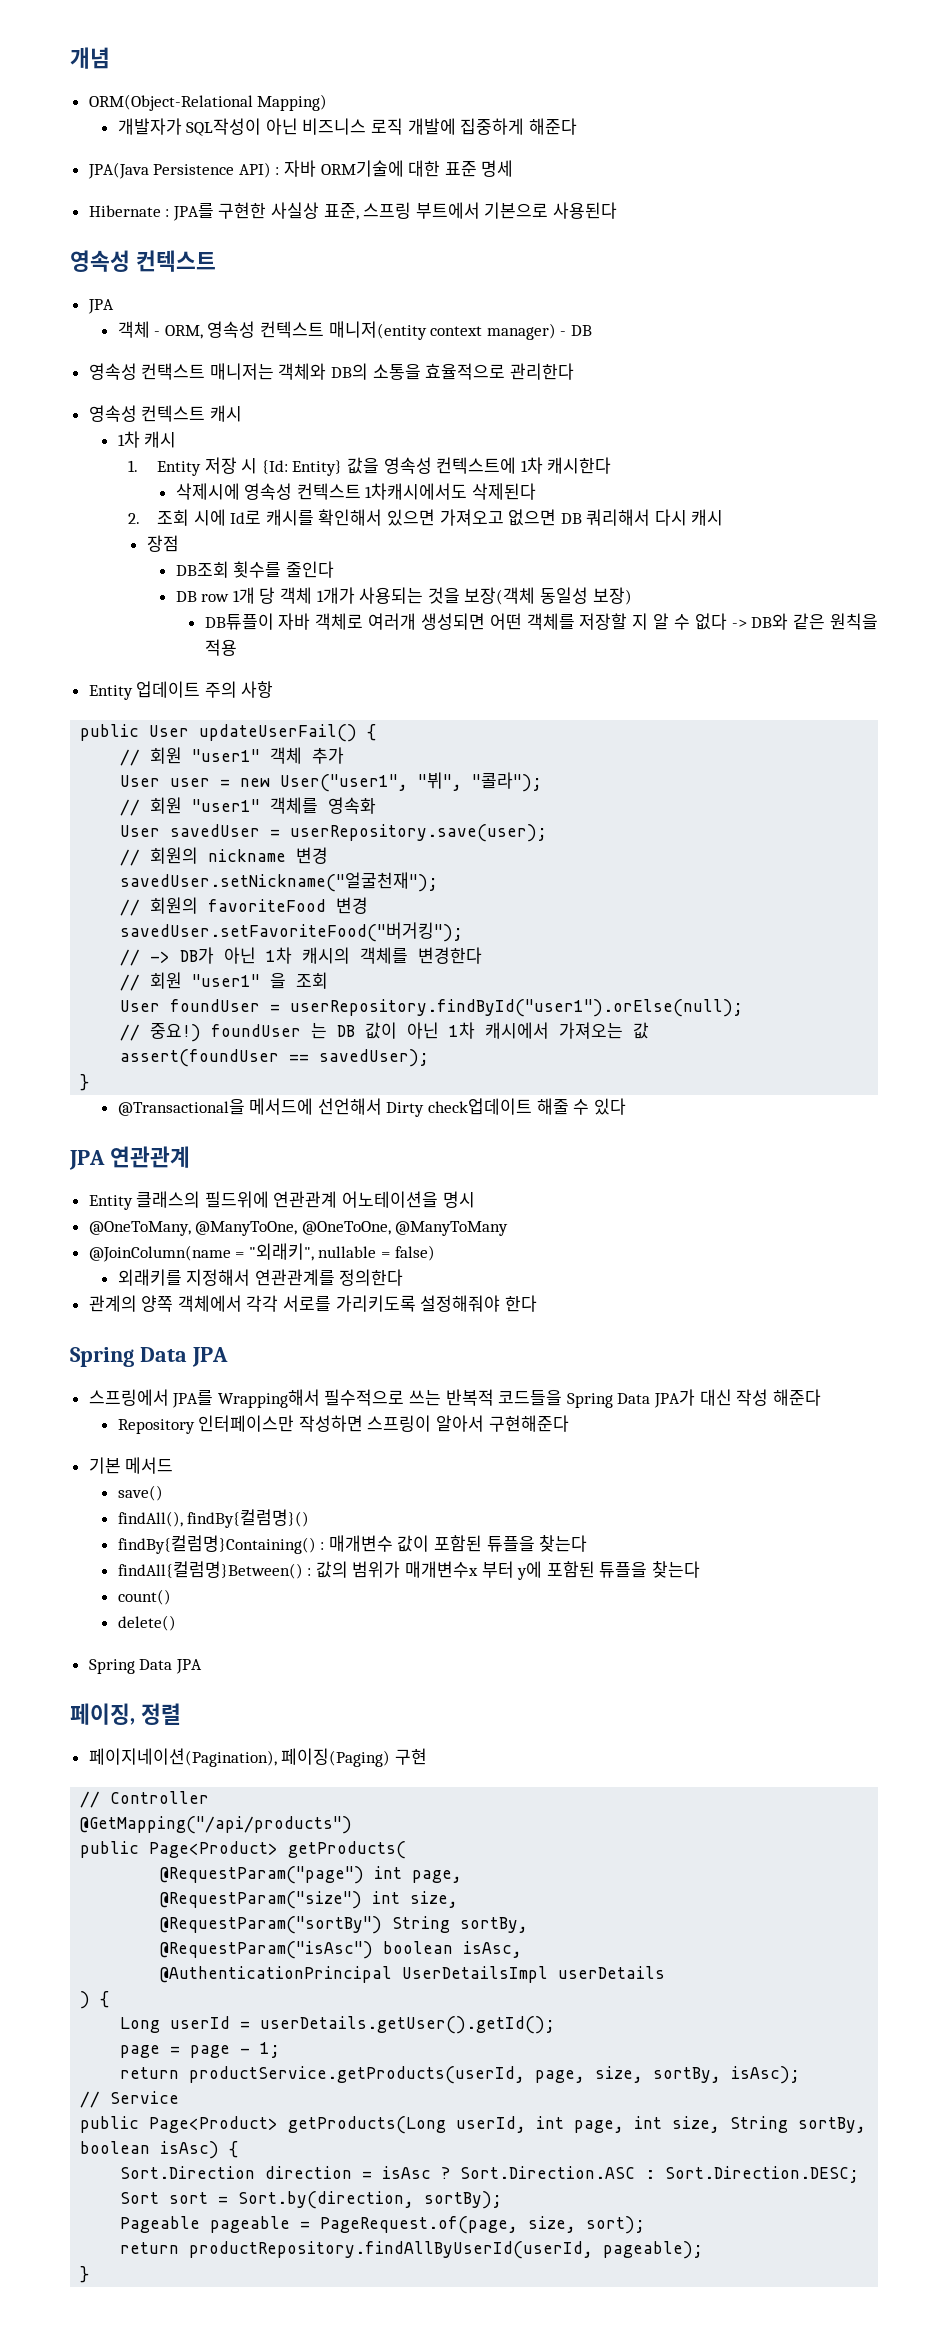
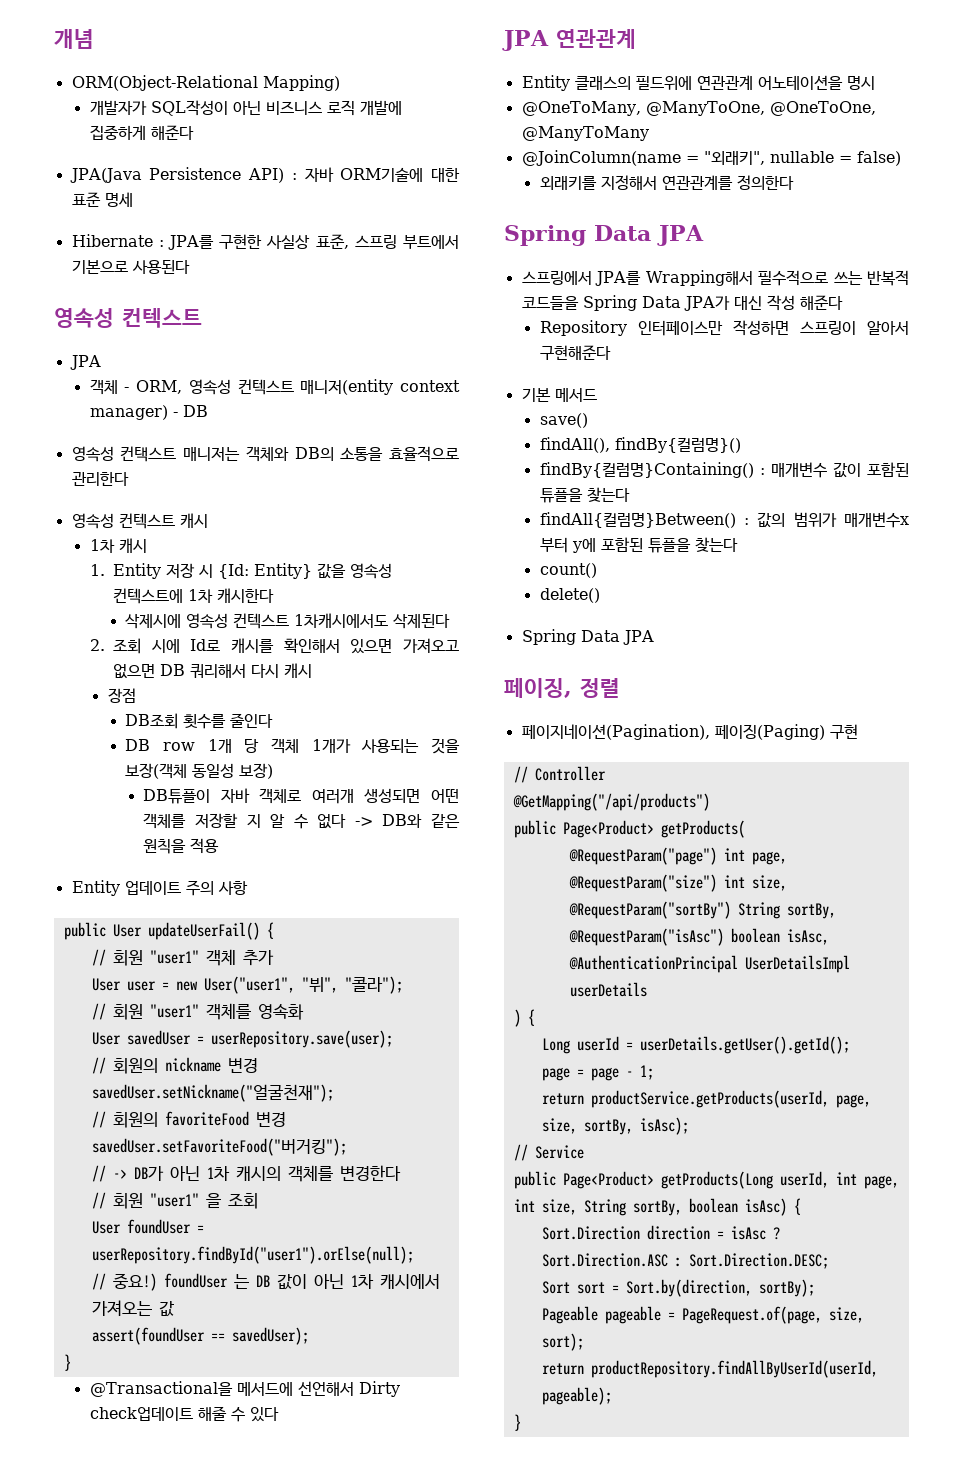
[88,1295,537,1312] // 관계의 양쪽 객체에서 각각 서로를 가리키도록 설정해줘야 한다 -> (794, 182) none

